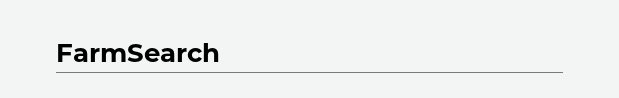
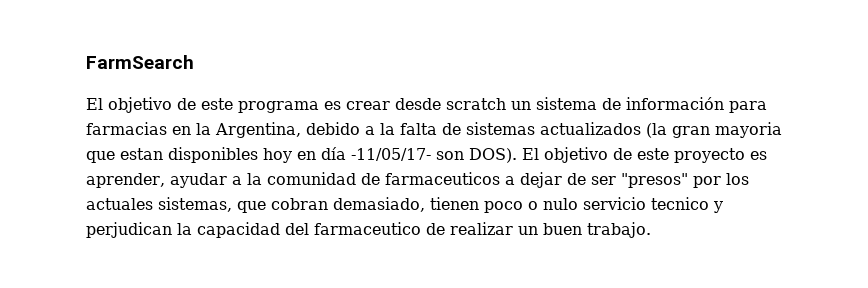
(220, 52) none -> [86,97,767,113] [86,122,782,138] [86,147,767,163] [86,172,749,188] [86,197,723,213] [86,222,651,238] // El objetivo de este programa es crear desde scratch un sistema de información para farmacias en la Argentina, debido a la falta de sistemas actualizados (la gran mayoria que estan disponibles hoy en día -11/05/17- son DOS). El objetivo de este proyecto es aprender, ayudar a la comunidad de farmaceuticos a dejar de ser "presos" por los actuales sistemas, que cobran demasiado, tienen poco o nulo servicio tecnico y perjudican la capacidad del farmaceutico de realizar un buen trabajo.

